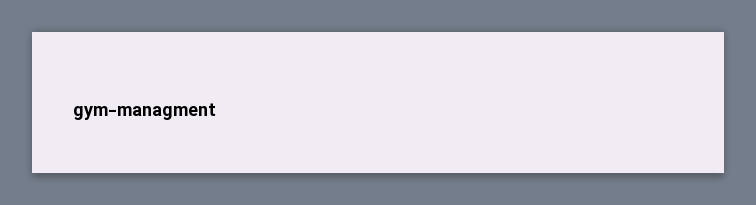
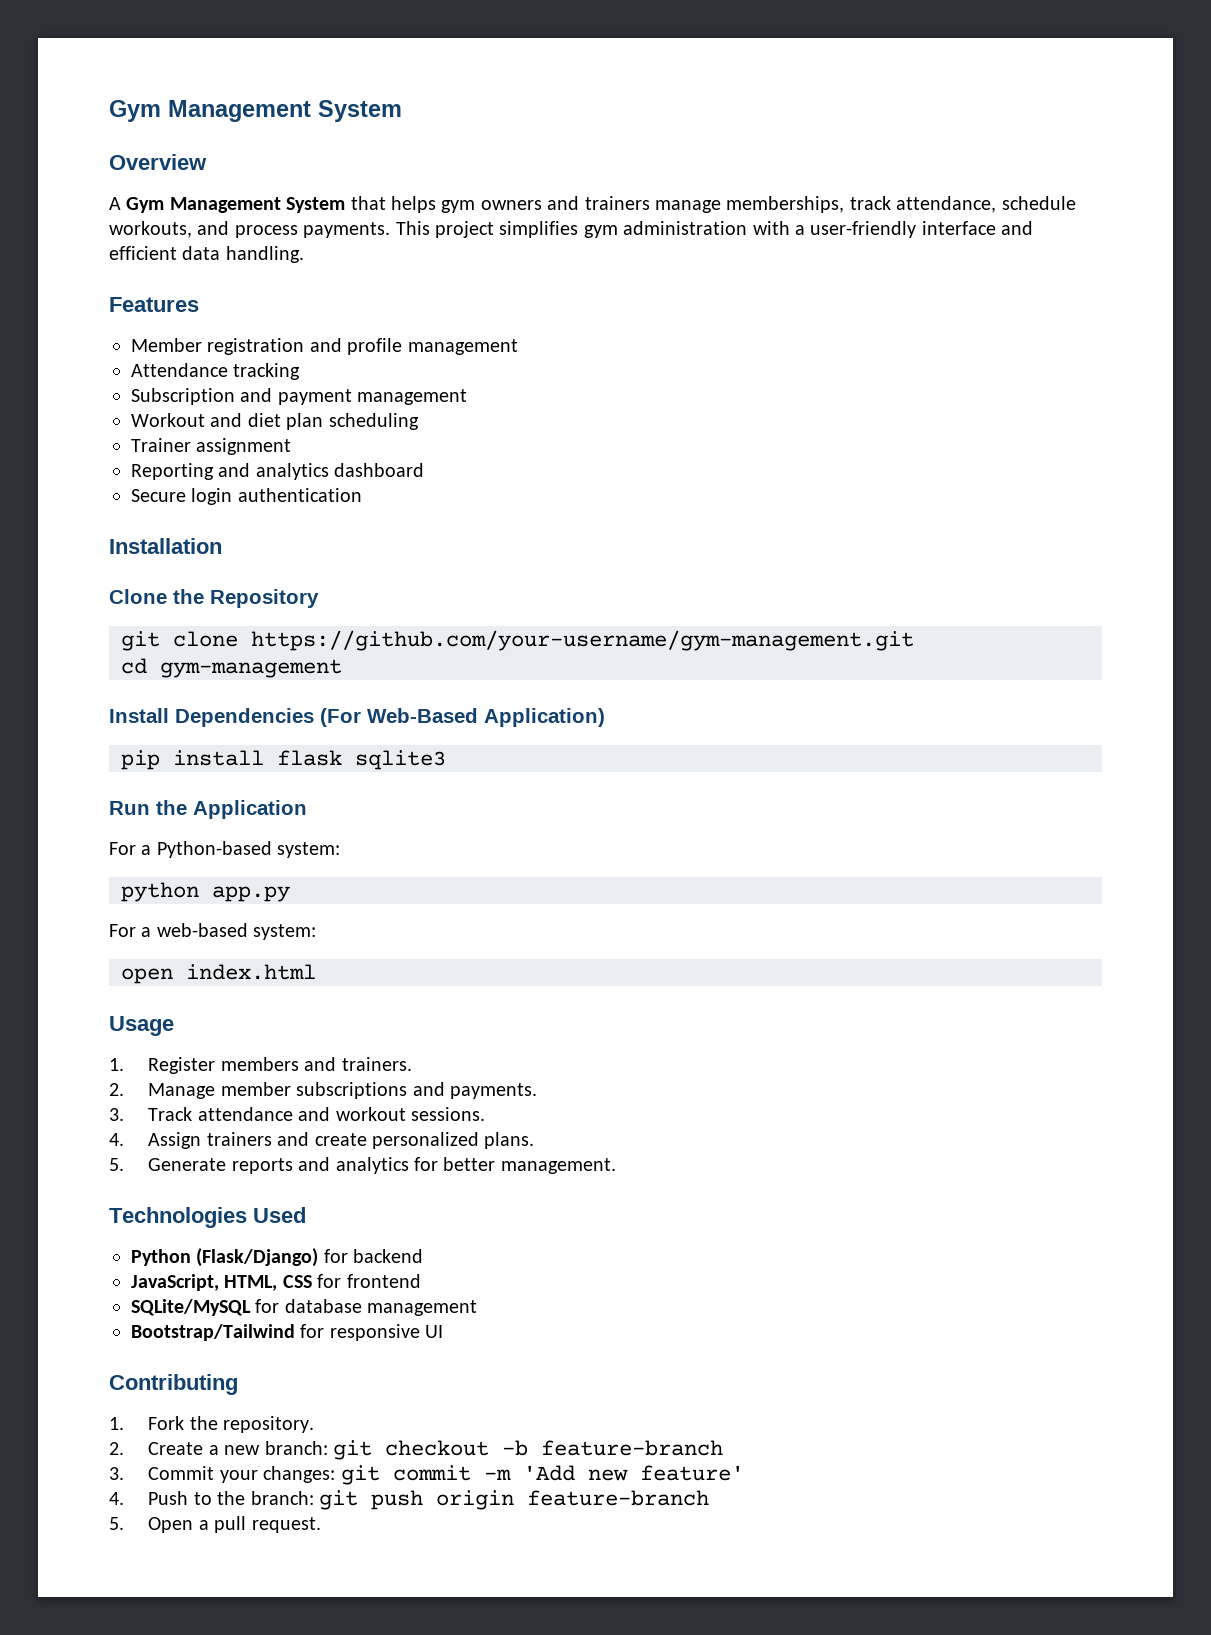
[73,103,216,120] gym-managment -> [109,100,402,122] [109,154,207,170] [109,196,1076,213] [109,221,1034,238] [109,246,304,263] [109,297,199,312] [131,338,518,355] [131,363,301,380] [131,388,468,405] [131,413,419,430] [131,438,292,455] [131,463,425,480] [131,488,362,505] [109,538,222,554] [109,589,319,608] [121,630,914,651] [121,658,342,678] [109,708,605,727] [121,750,446,770] [109,800,307,819] [109,841,341,858] [121,882,290,902] [109,923,317,940] [121,964,316,984] [109,1016,174,1036] [109,1057,412,1074] [109,1082,537,1099] [109,1107,485,1121] [109,1132,535,1149] [109,1157,616,1174] [109,1207,306,1228] [131,1248,424,1267] [131,1274,421,1291] [131,1299,478,1316] [131,1324,444,1341] [109,1374,238,1395] [109,1416,315,1433] [109,1440,723,1460] [109,1465,744,1485] [109,1490,709,1510] [109,1516,321,1533] Gym Management System // Overview // A Gym Management System that helps gym owners and trainers manage memberships, track attendance, schedule workouts, and process payments. This project simplifies gym administration with a user-friendly interface and efficient data handling. // Features // Member registration and profile management // Attendance tracking // Subscription and payment management // Workout and diet plan scheduling // Trainer assignment // Reporting and analytics dashboard // Secure login authentication // Installation // Clone the Repository // git clone https://github.com/your-username/gym-management.git // cd gym-management // Install Dependencies (For Web-Based Application) // pip install flask sqlite3 // Run the Application // For a Python-based system: // python app.py // For a web-based system: // open index.html // Usage // 1. Register members and trainers. // 2. Manage member subscriptions and payments. // 3. Track attendance and workout sessions. // 4. Assign trainers and create personalized plans. // 5. Generate reports and analytics for better management. // Technologies Used // Python (Flask/Django) for backend // JavaScript, HTML, CSS for frontend // SQLite/MySQL for database management // Bootstrap/Tailwind for responsive UI // Contributing // 1. Fork the repository. // 2. Create a new branch: git checkout -b feature-branch // 3. Commit your changes: git commit -m 'Add new feature' // 4. Push to the branch: git push origin feature-branch // 5. Open a pull request.

